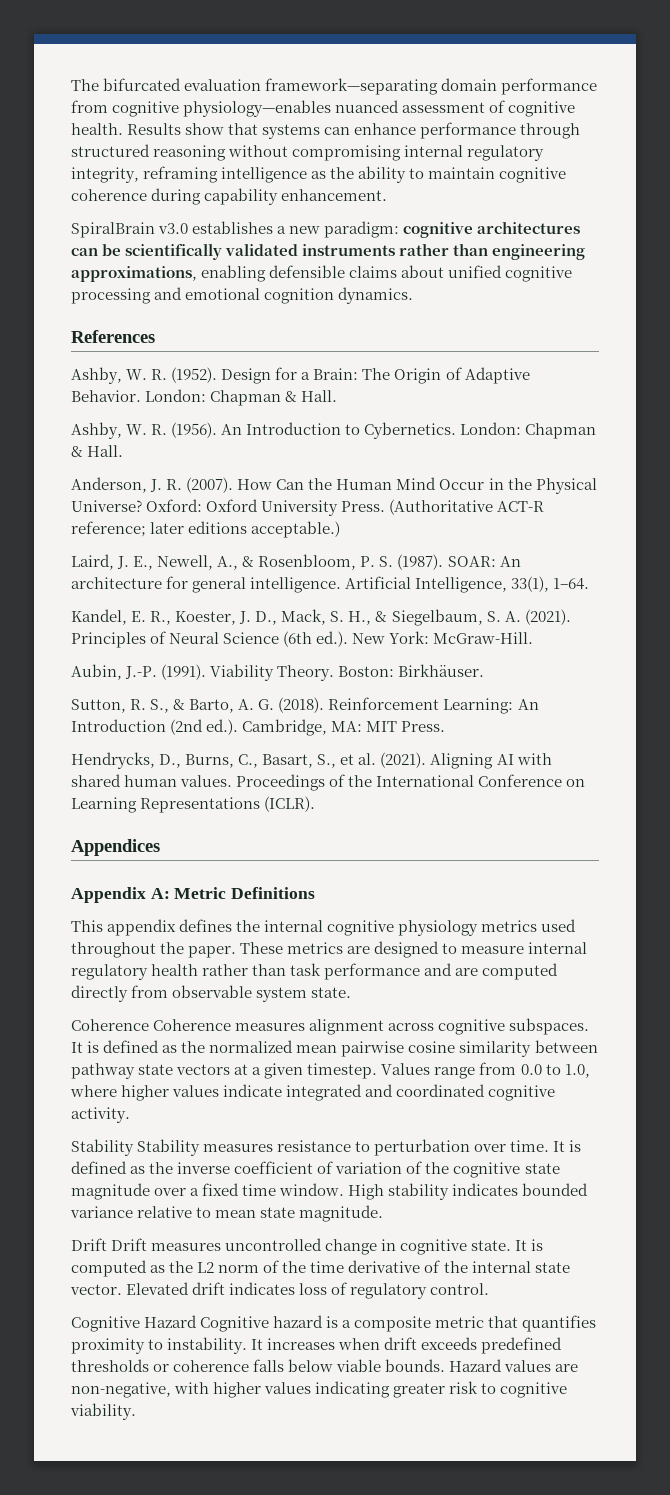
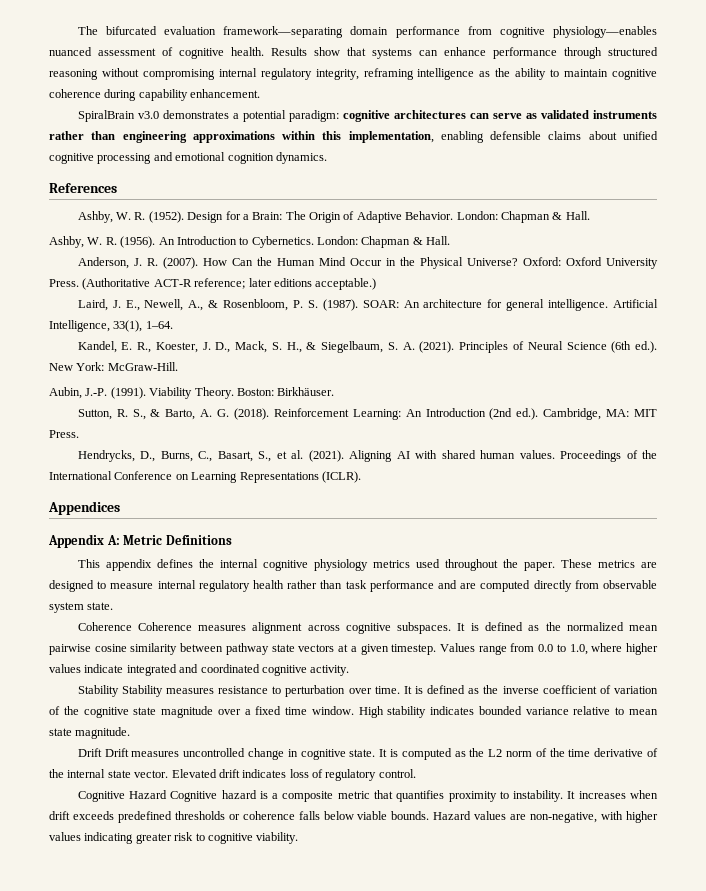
[192,221,321,234] establishes a new -> [162,110,286,122] demonstrates a potential
[102,243,223,260] be scientifically -> [492,113,537,119] serve as
[71,266,197,282] approximations, -> [192,131,434,143] approximations within this implementation,

